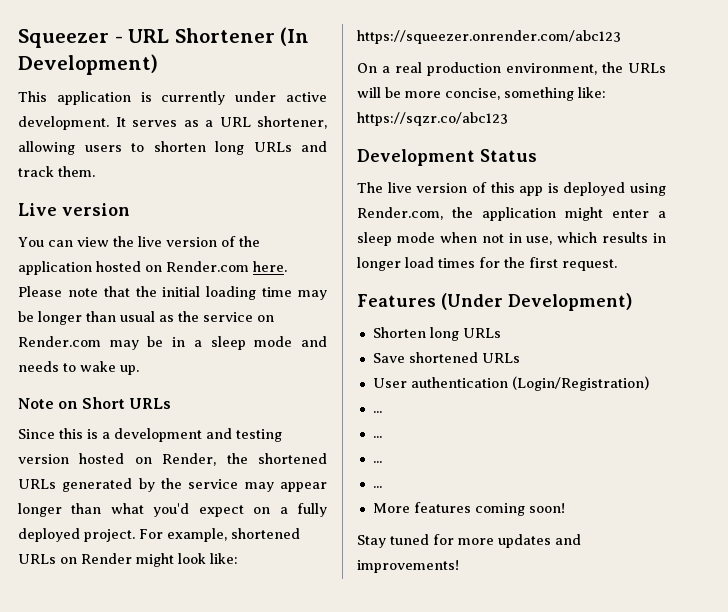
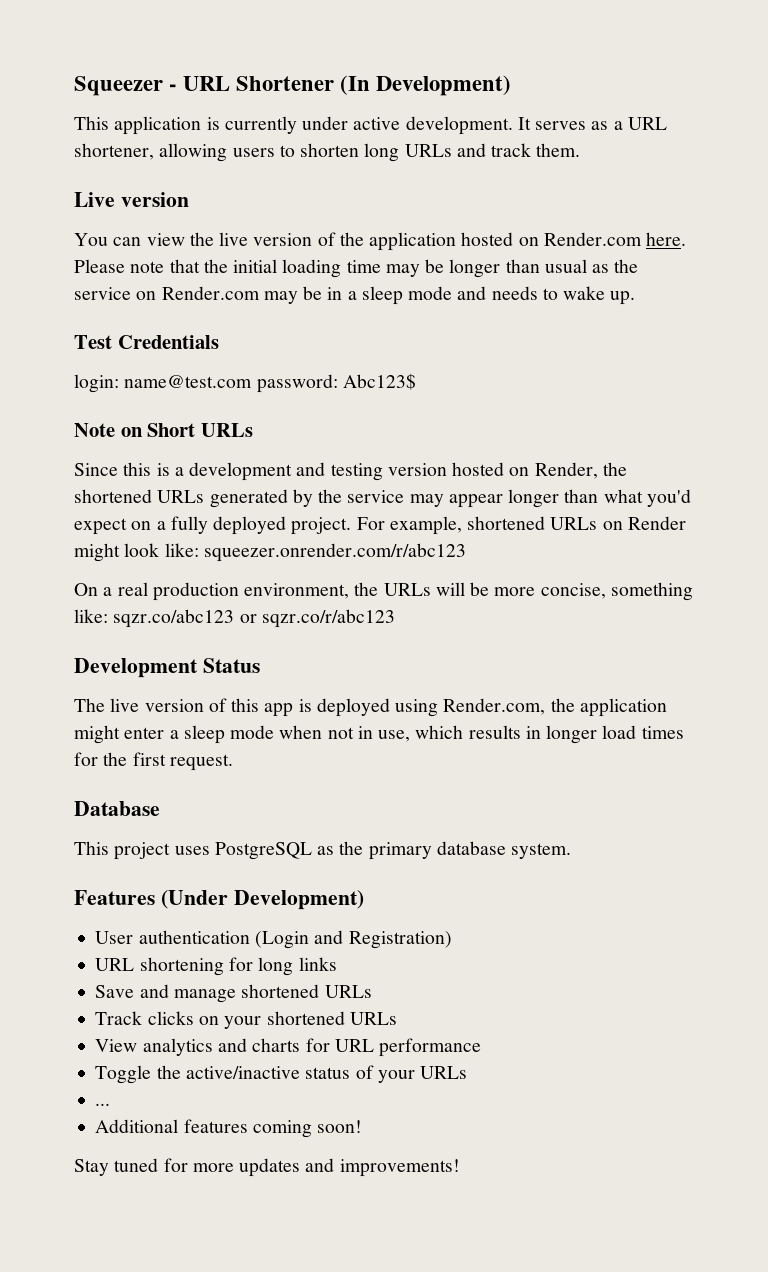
(139, 370) none -> [74,335,219,349] [74,373,416,393] // Test Credentials // login: name@test.com password: Abc123$
[357,30,621,44] https://squeezer.onrender.com/abc123 -> [203,543,466,562] squeezer.onrender.com/r/abc123
[357,112,508,126] https://sqzr.co/abc123 -> [113,609,395,628] sqzr.co/abc123 or sqzr.co/r/abc123
[357,293,632,311] [372,327,501,341] Features (Under Development) // Shorten long URLs -> [74,801,160,816] [74,841,572,860] [74,890,364,910] [95,930,452,949] [95,957,337,976] Database // This project uses PostgreSQL as the primary database system. // Features (Under Development) // User authentication (Login and Registration) // URL shortening for long links
[408,352,520,363] [372,376,649,391] [372,411,382,413] [372,436,382,438] [372,461,382,463] [372,486,382,488] [372,503,410,513] shortened URLs // User authentication (Login/Registration) // ... // ... // ... // ... // More -> [139,984,372,1003] [95,1011,397,1029] [95,1038,482,1057] [95,1065,468,1084] [95,1103,111,1106] [95,1119,179,1133] and manage shortened URLs // Track clicks on your shortened URLs // View analytics and charts for URL performance // Toggle the active/inactive status of your URLs // ... // Additional

